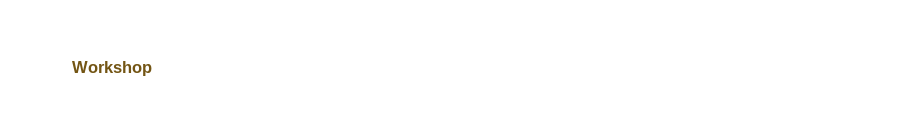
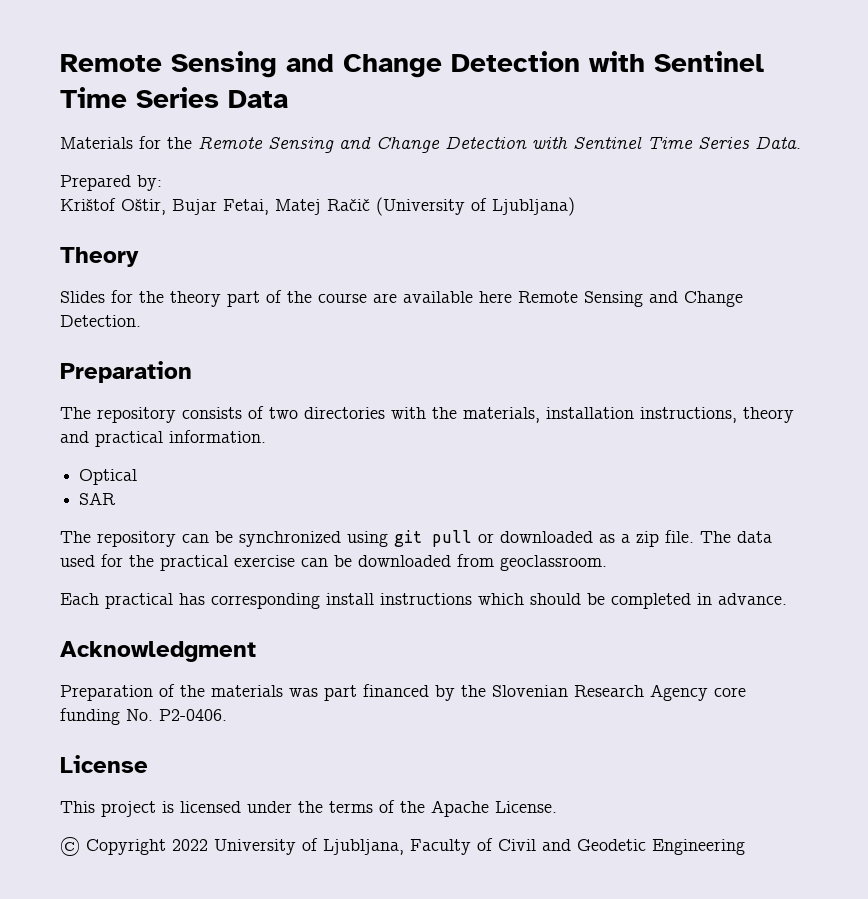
[72,61,152,76] Workshop -> [60,51,764,78] [60,87,288,108] [60,136,801,153] [60,175,162,191] [60,197,575,216] [60,247,139,267] [60,290,743,307] [60,315,141,327] [60,361,192,383] [60,406,794,423] [60,430,266,447] [79,469,138,485] [79,492,117,505] [60,530,772,547] [60,554,607,571] [60,593,787,609] [60,641,256,662] [60,684,746,701] [60,708,227,725] [60,755,148,773] [60,800,557,817] [60,837,745,856] Remote Sensing and Change Detection with Sentinel Time Series Data // Materials for the Remote Sensing and Change Detection with Sentinel Time Series Data. // Prepared by: // Krištof Oštir, Bujar Fetai, Matej Račič (University of Ljubljana) // Theory // Slides for the theory part of the course are available here Remote Sensing and Change Detection. // Preparation // The repository consists of two directories with the materials, installation instructions, theory and practical information. // Optical // SAR // The repository can be synchronized using git pull or downloaded as a zip file. The data used for the practical exercise can be downloaded from geoclassroom. // Each practical has corresponding install instructions which should be completed in advance. // Acknowledgment // Preparation of the materials was part financed by the Slovenian Research Agency core funding No. P2-0406. // License // This project is licensed under the terms of the Apache License. // © Copyright 2022 University of Ljubljana, Faculty of Civil and Geodetic Engineering

